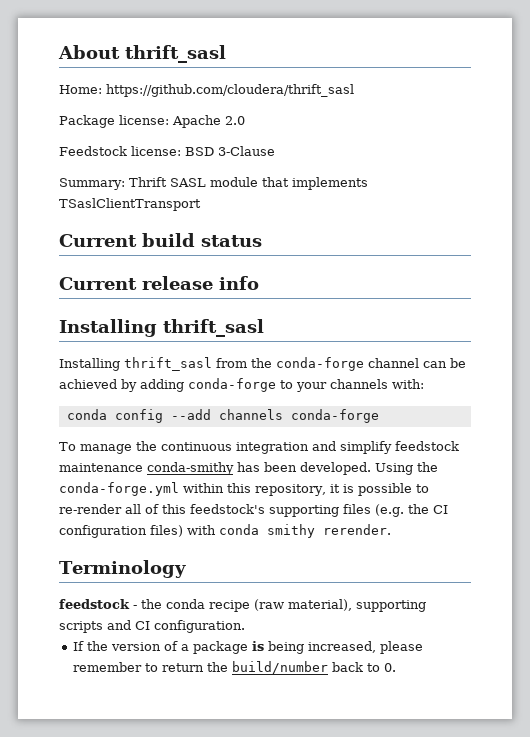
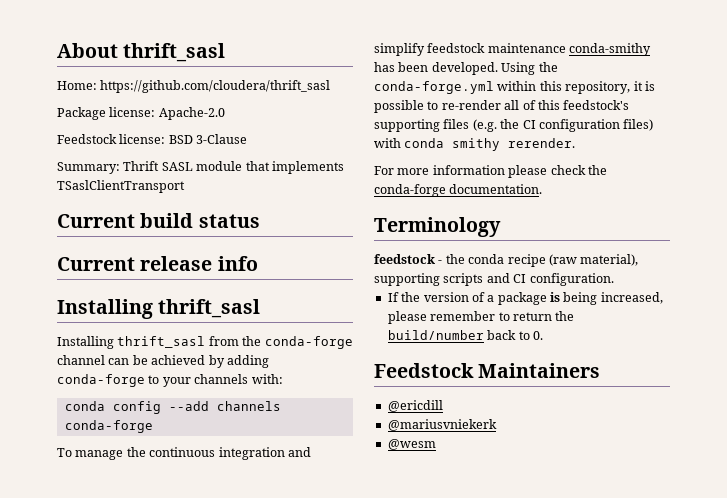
[172,115,245,128] Apache 2.0 -> [158,107,225,120] Apache-2.0
(391, 529) none -> [374,165,607,178] [374,184,543,197] // For more information please check the conda-forge documentation.
(396, 667) none -> [374,363,601,378] [387,400,443,412] [387,419,497,431] [387,439,436,450] // Feedstock Maintainers // @ericdill // @mariusvniekerk // @wesm

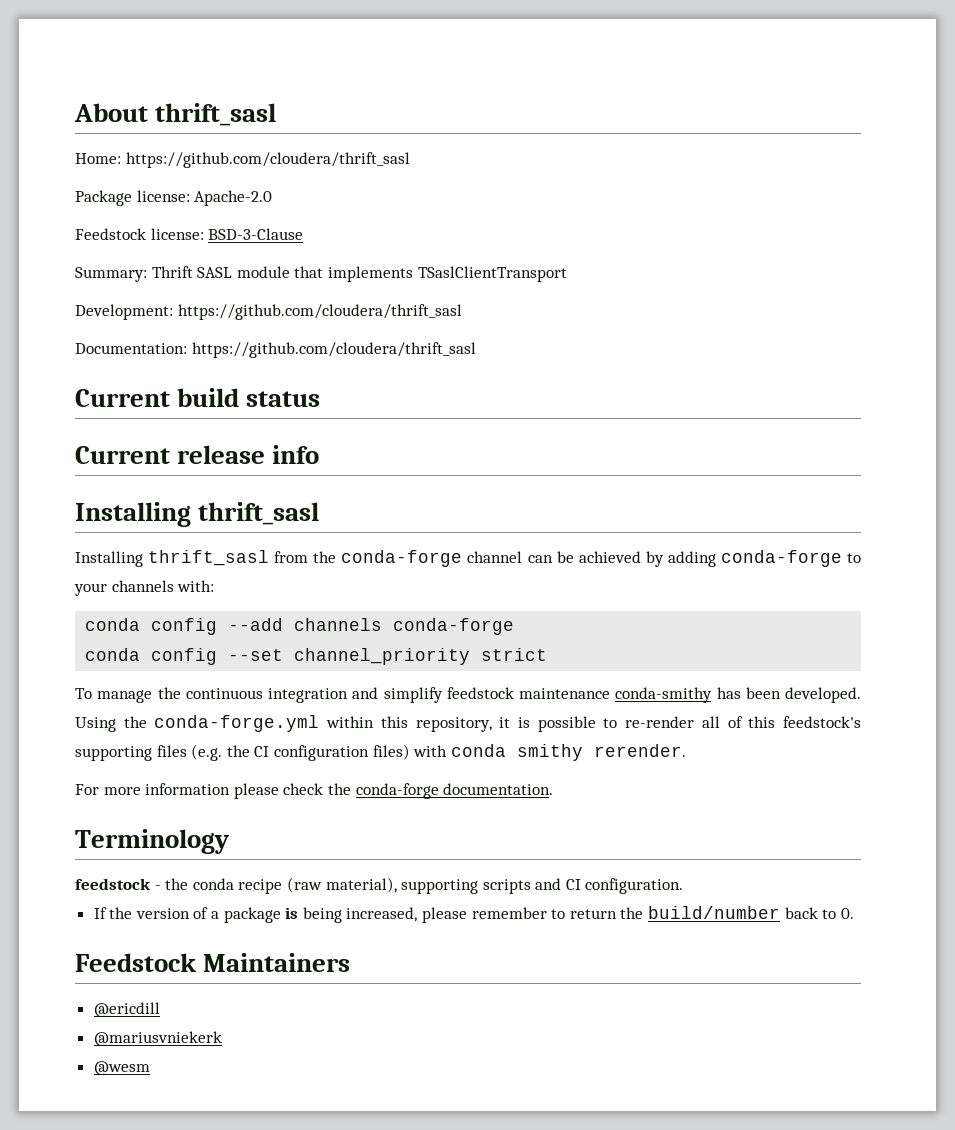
[168,134,248,144] BSD 3-Clause -> [208,228,304,240] BSD-3-Clause
(185, 186) none -> [75,304,462,320] [75,342,476,358] // Development: https://github.com/cloudera/thrift_sasl // Documentation: https://github.com/cloudera/thrift_sasl
(153, 426) none -> [85,648,548,665] // conda config --set channel_priority strict

